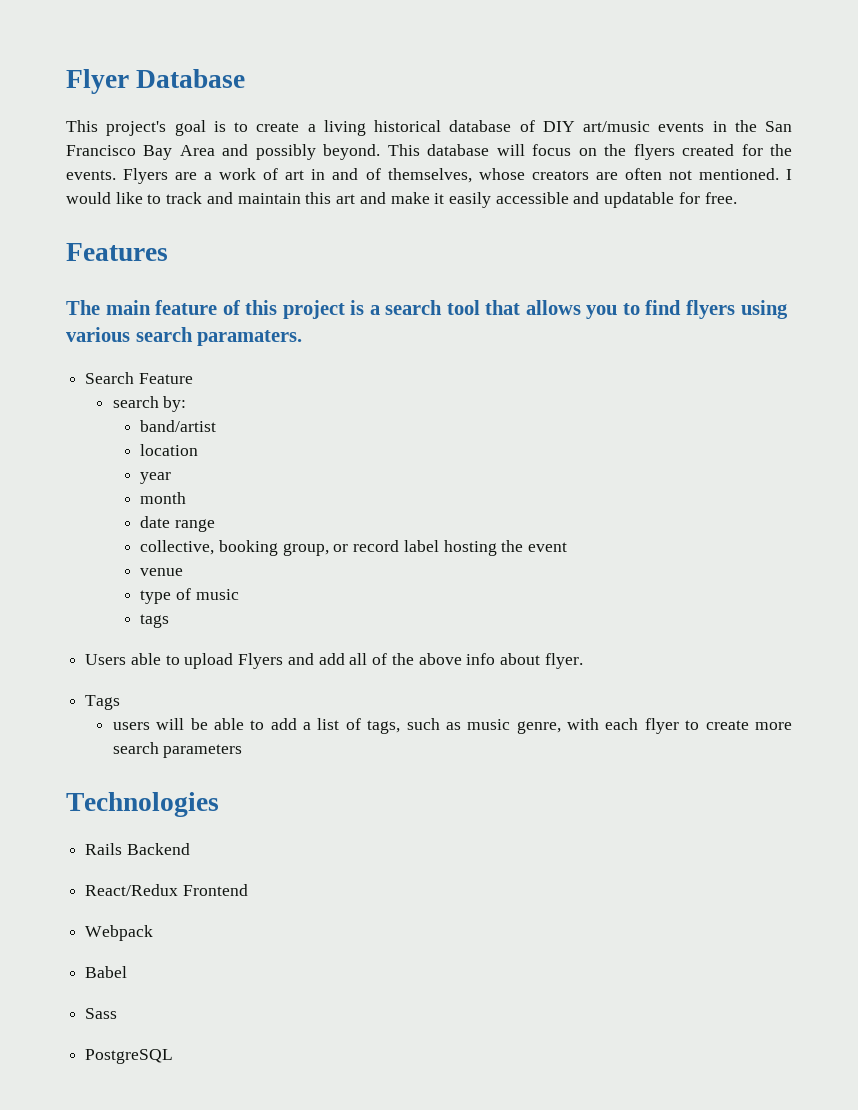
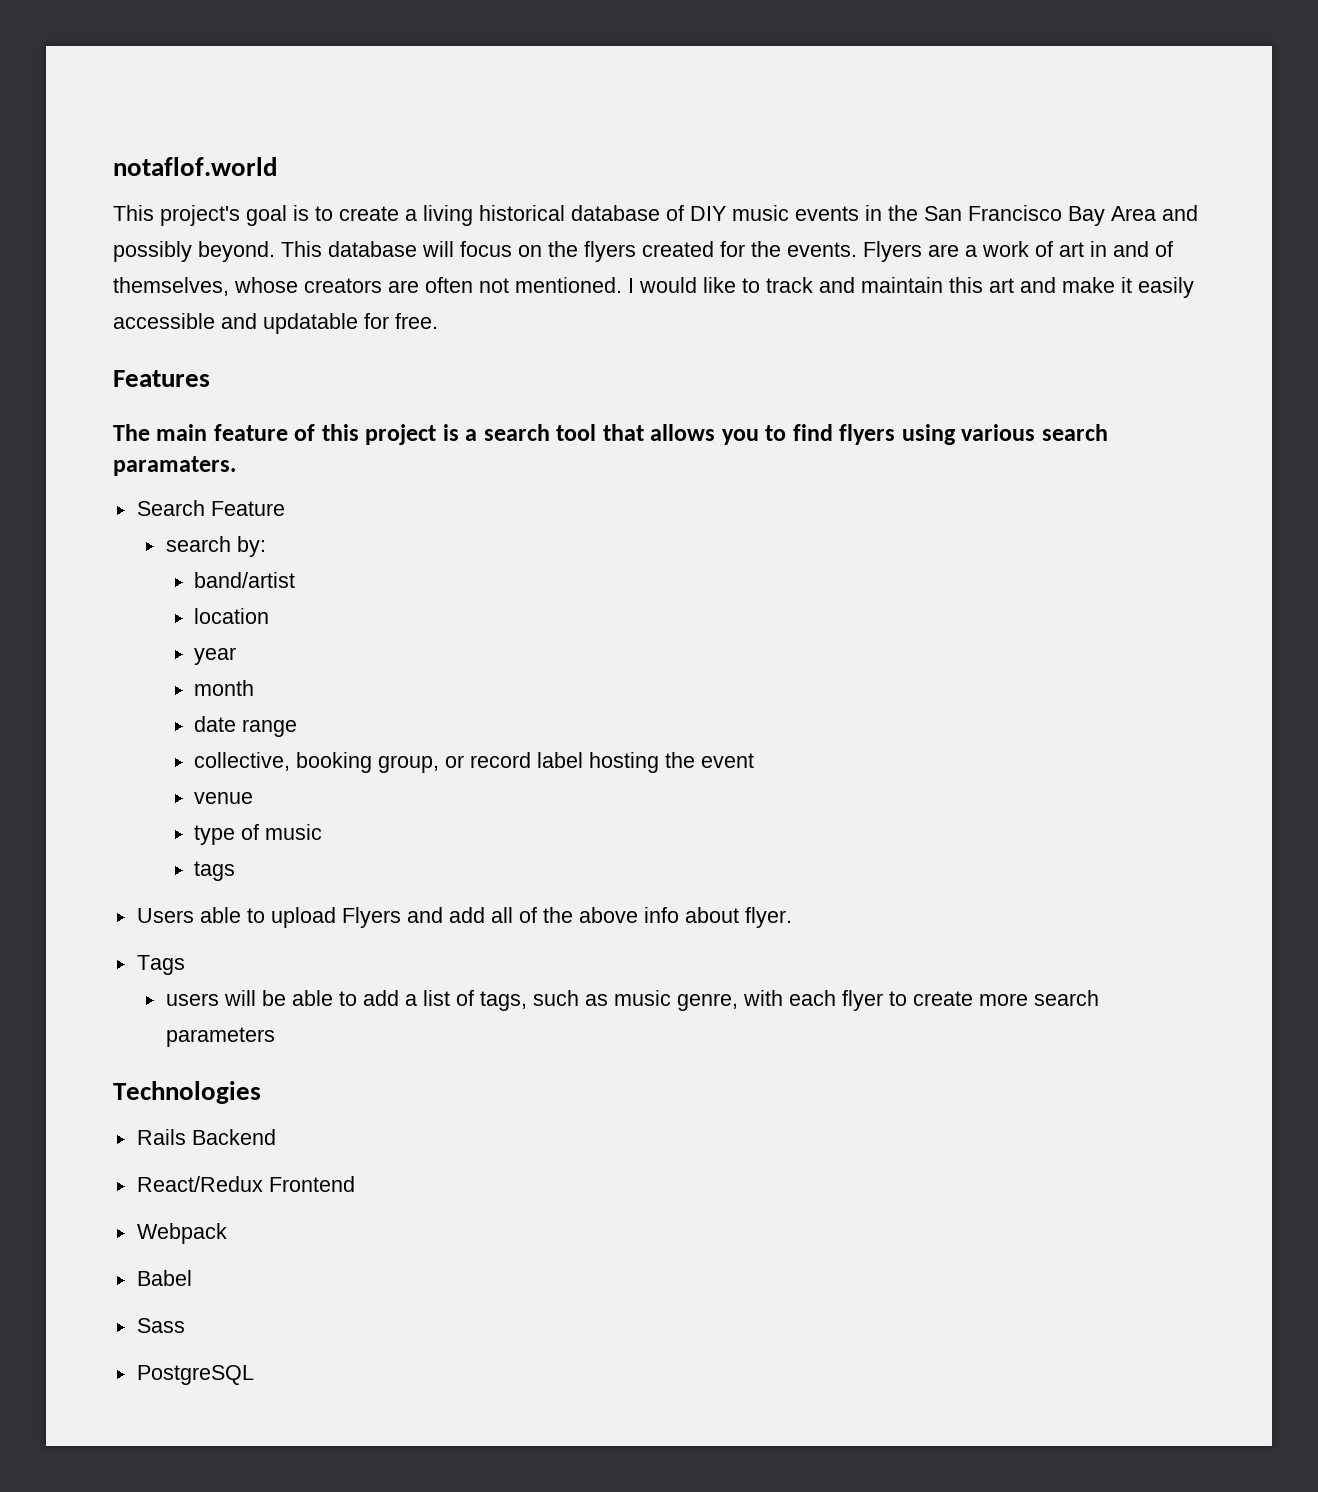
[66,69,246,94] Flyer Database -> [113,157,277,176] notaflof.world
[583,121,650,132] art/music -> [732,205,789,221] music

